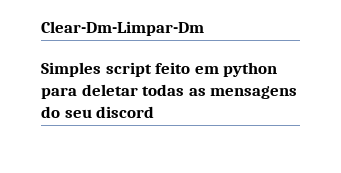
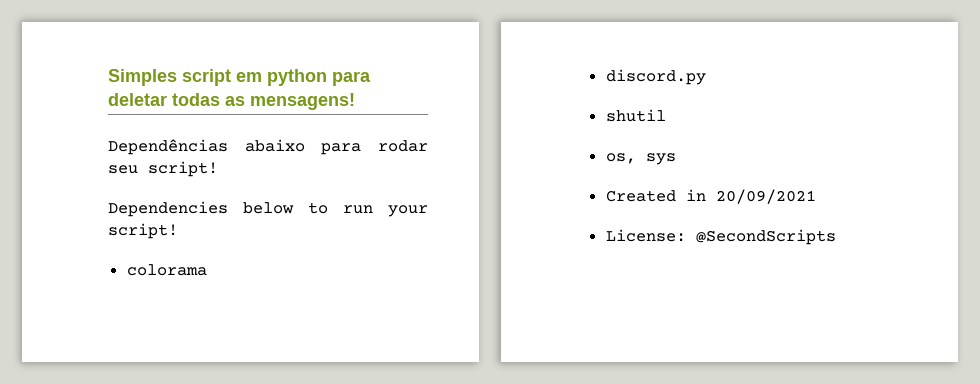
[41,21,204,36] Clear-Dm-Limpar-Dm // -> (108, 77) none
[155,62,191,74] feito -> (231, 77) none
[210,86,298,99] [41,106,155,118] mensagens do seu discord -> [250,93,355,110] [108,139,428,155] [108,161,218,177] [108,201,428,217] [108,223,178,239] [126,264,207,276] [605,69,706,85] [605,109,666,122] [605,153,676,165] [605,189,816,204] [605,229,836,245] mensagens! // Dependências abaixo para rodar seu script! // Dependencies below to run your script! // colorama // discord.py // shutil // os, sys // Created in 20/09/2021 // License: @SecondScripts

